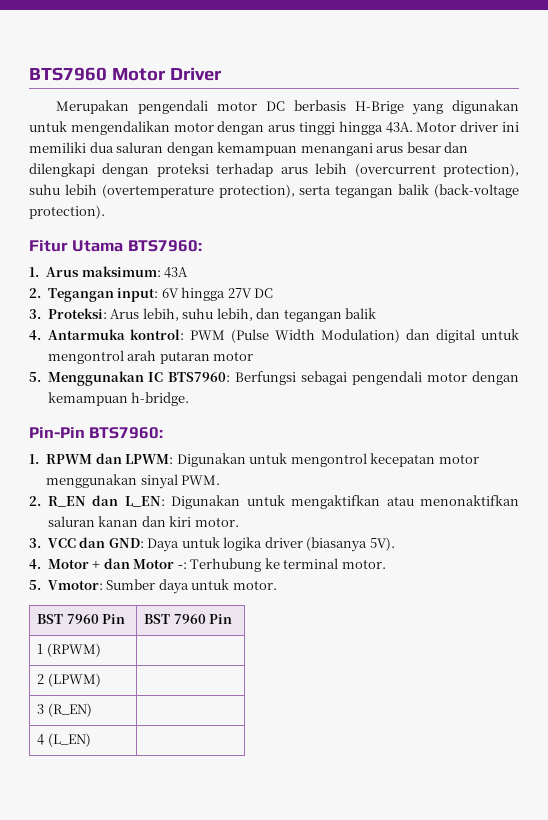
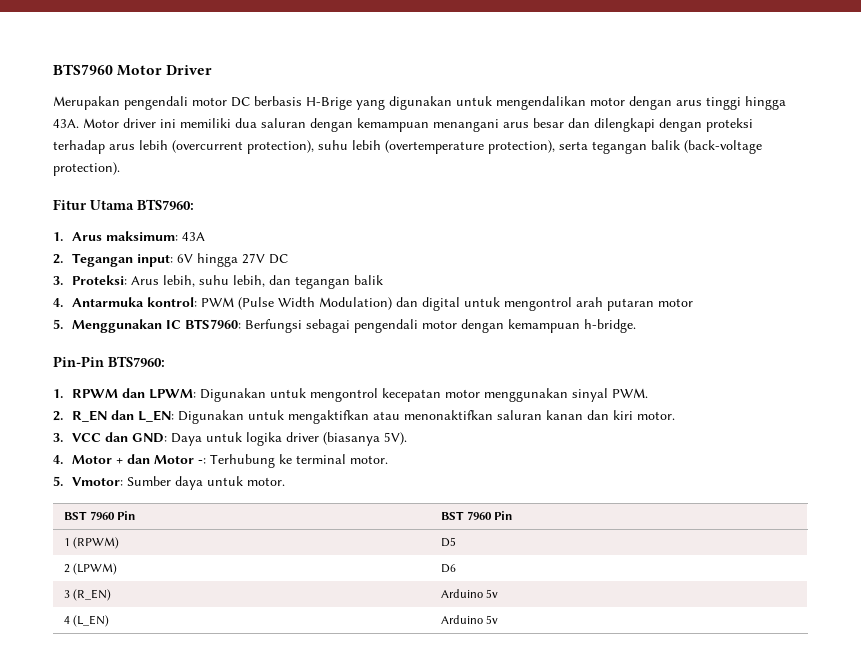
(101, 650) none -> [440,537,456,547] D5
(101, 680) none -> [440,564,456,573] D6
(92, 710) none -> [440,589,498,598] Arduino 5v
(91, 740) none -> [440,615,498,624] Arduino 5v

